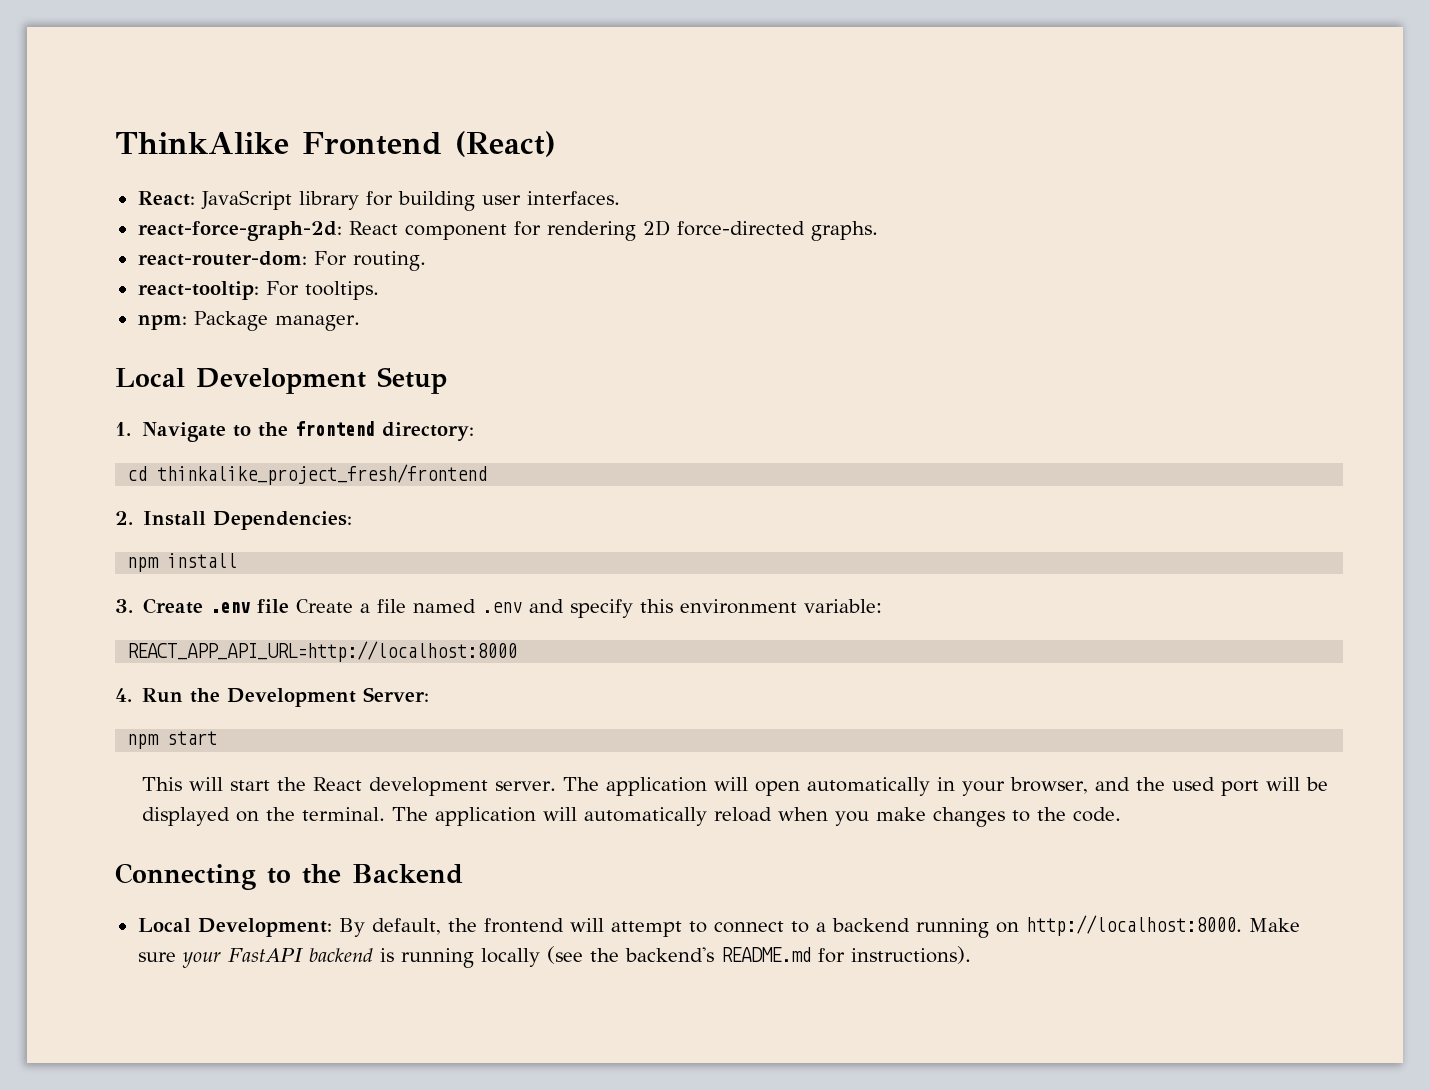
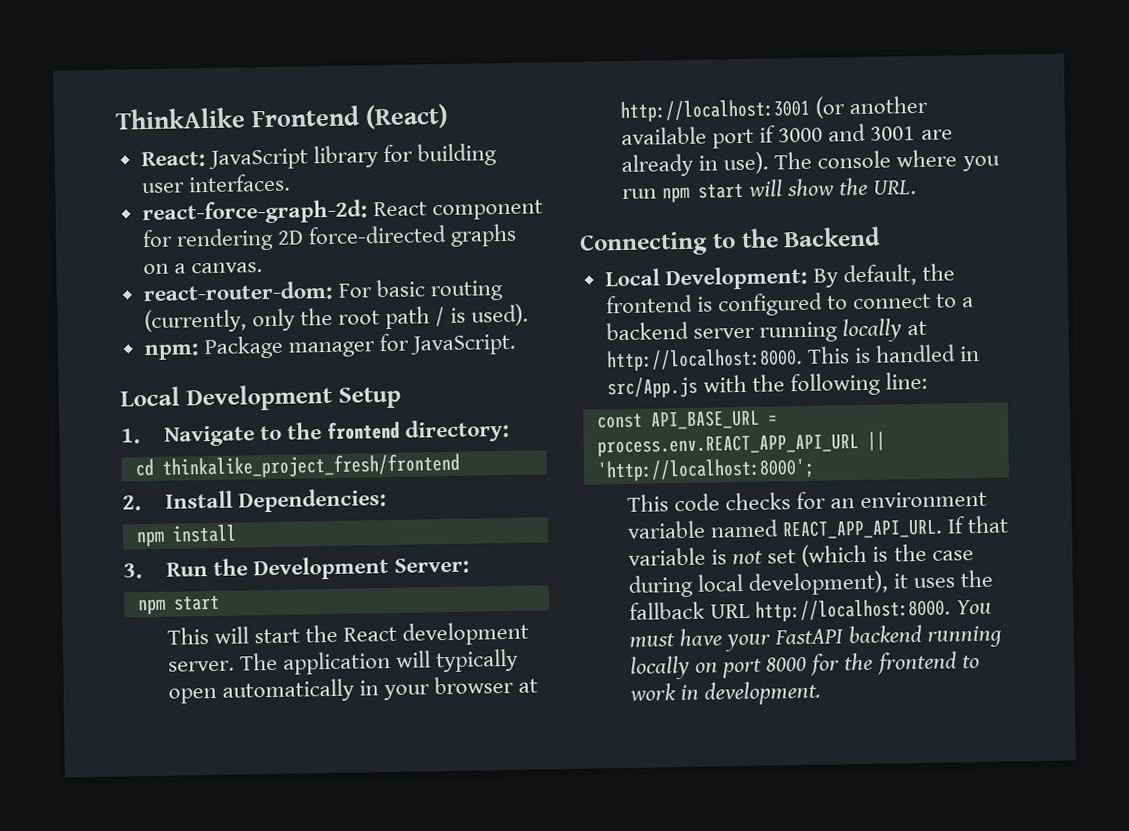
[810,221,878,241] [137,251,426,271] [137,281,379,300] graphs. // react-router-dom: For routing. // react-tooltip: For tooltips. -> [450,223,518,247] [142,262,263,275] [142,279,504,303] [143,303,530,334] graphs on a canvas. // react-router-dom: For basic routing (currently, only the root path / is used).
[274,315,360,331] manager. -> [287,333,517,358] manager for JavaScript.
[143,598,883,618] [127,641,518,662] [115,688,132,702] Create .env file Create a file named .env and specify this environment variable: // REACT_APP_API_URL=http://localhost:8000 // 4. -> (143, 571) none
(748, 784) none -> [435,648,520,673] typically
[1009,777,1328,796] [141,807,1121,827] browser, and the used port will be displayed on the terminal. The application will automatically reload when you make changes to the code. -> [434,675,539,695] [620,95,929,123] [621,123,953,149] [621,149,1000,177] [622,177,918,203] browser at http://localhost:3001 (or another available port if 3000 and 3001 are already in use). The console where you run npm start will show the URL.
[569,918,682,937] will attempt -> [696,292,823,317] is configured
[915,915,1300,938] [137,952,176,962] running on http://localhost:8000. Make sure -> [692,318,928,343] [605,344,981,372] [606,371,929,399] [595,409,778,430] [596,431,886,457] [596,457,815,482] [627,490,988,512] [627,515,1010,540] [628,543,974,568] [628,569,994,598] [629,598,993,622] [629,628,723,648] server running locally at http://localhost:8000. This is handled in src/App.js with the following line: // const API_BASE_URL = process.env.REACT_APP_API_URL || 'http://localhost:8000'; // This code checks for an environment variable named REACT_APP_API_URL. If that variable is not set (which is the case during local development), it uses the fallback URL http://localhost:8000. You must have
[379,946,971,968] is running locally (see the backend's README.md for instructions). -> [927,625,1003,648] [630,651,980,680] [629,680,822,706] running locally on port 8000 for the frontend to work in development.

